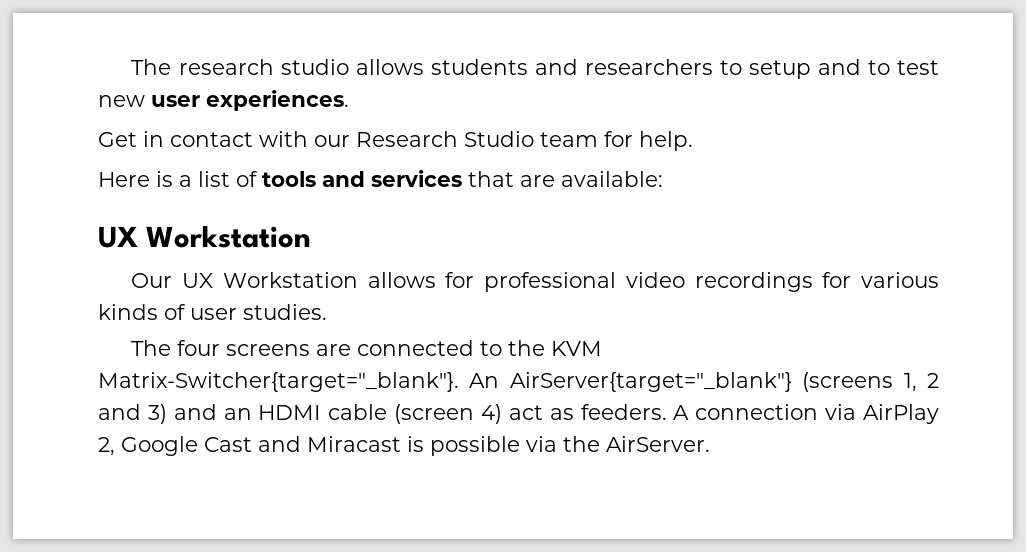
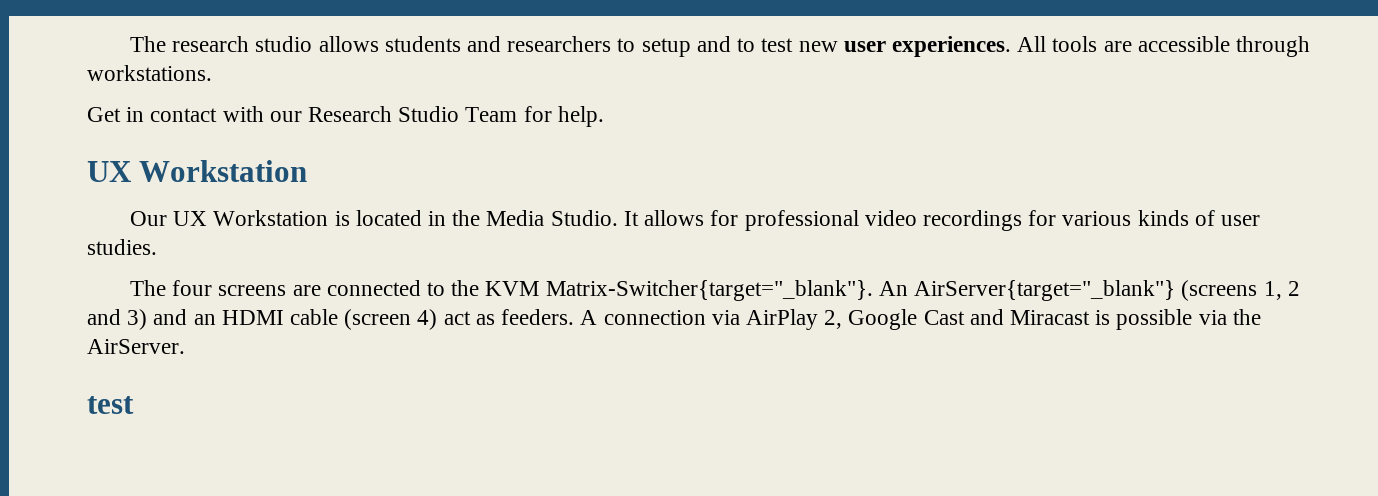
(349, 100) none -> [1017,36,1311,57] [87,65,212,81] All tools are accessible through workstations.
[540,132,598,147] team -> [465,107,518,122] Team
[98,170,663,187] // Here is a list of tools and services that are available: -> (604, 116) none
(358, 280) none -> [334,210,639,226] is located in the Media Studio. It
(710, 444) none -> [87,396,134,414] // test

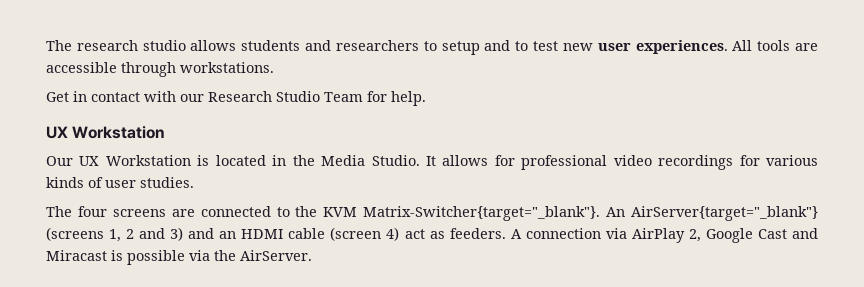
[87,396,134,414] // test -> (312, 255) none

